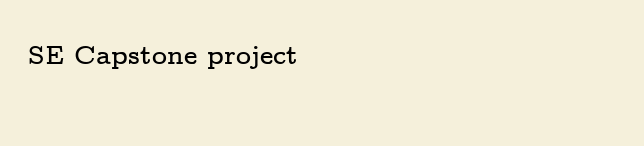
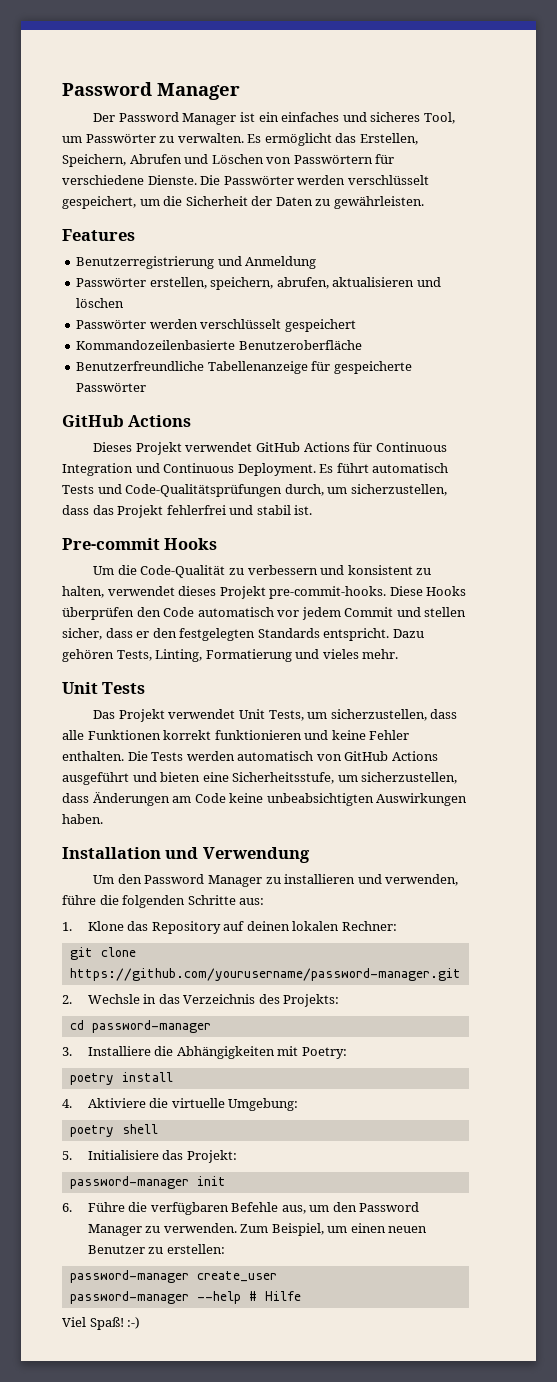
[28,46,298,69] SE Capstone project -> [62,82,240,100] [93,112,455,125] [62,133,418,146] [62,154,395,167] [62,175,429,185] [62,196,424,209] [62,229,135,241] [76,256,317,269] [76,277,441,290] [76,298,125,308] [76,319,356,332] [76,340,362,350] [76,361,412,374] [76,383,147,392] [62,415,192,427] [93,442,447,455] [62,463,449,476] [62,484,447,497] [62,505,313,518] [62,538,218,550] [93,565,432,578] [62,586,467,599] [62,607,467,620] [62,628,424,641] [62,649,399,662] [62,682,146,694] [93,709,458,722] [62,730,410,740] [62,751,438,761] [62,772,458,785] [62,792,468,806] [62,814,103,824] [62,847,310,863] [93,874,459,887] [62,895,265,908] [62,921,397,934] [69,947,136,960] [69,968,461,981] [62,994,340,1007] [69,1020,211,1033] [62,1046,347,1059] [69,1072,173,1085] [62,1098,299,1111] [69,1124,158,1137] [62,1150,237,1163] [69,1176,226,1189] [62,1202,420,1215] [87,1223,428,1236] [87,1244,225,1254] [69,1270,277,1283] [69,1291,301,1304] [62,1317,141,1330] Password Manager // Der Password Manager ist ein einfaches und sicheres Tool, um Passwörter zu verwalten. Es ermöglicht das Erstellen, Speichern, Abrufen und Löschen von Passwörtern für verschiedene Dienste. Die Passwörter werden verschlüsselt gespeichert, um die Sicherheit der Daten zu gewährleisten. // Features // Benutzerregistrierung und Anmeldung // Passwörter erstellen, speichern, abrufen, aktualisieren und löschen // Passwörter werden verschlüsselt gespeichert // Kommandozeilenbasierte Benutzeroberfläche // Benutzerfreundliche Tabellenanzeige für gespeicherte Passwörter // GitHub Actions // Dieses Projekt verwendet GitHub Actions für Continuous Integration und Continuous Deployment. Es führt automatisch Tests und Code-Qualitätsprüfungen durch, um sicherzustellen, dass das Projekt fehlerfrei und stabil ist. // Pre-commit Hooks // Um die Code-Qualität zu verbessern und konsistent zu halten, verwendet dieses Projekt pre-commit-hooks. Diese Hooks überprüfen den Code automatisch vor jedem Commit und stellen sicher, dass er den festgelegten Standards entspricht. Dazu gehören Tests, Linting, Formatierung und vieles mehr. // Unit Tests // Das Projekt verwendet Unit Tests, um sicherzustellen, dass alle Funktionen korrekt funktionieren und keine Fehler enthalten. Die Tests werden automatisch von GitHub Actions ausgeführt und bieten eine Sicherheitsstufe, um sicherzustellen, dass Änderungen am Code keine unbeabsichtigten Auswirkungen haben. // Installation und Verwendung // Um den Password Manager zu installieren und verwenden, führe die folgenden Schritte aus: // 1. Klone das Repository auf deinen lokalen Rechner: // git clone https://github.com/yourusername/password-manager.git // 2. Wechsle in das Verzeichnis des Projekts: // cd password-manager // 3. Installiere die Abhängigkeiten mit Poetry: // poetry install // 4. Aktiviere die virtuelle Umgebung: // poetry shell // 5. Initialisiere das Projekt: // password-manager init // 6. Führe die verfügbaren Befehle aus, um den Password Manager zu verwenden. Zum Beispiel, um einen neuen Benutzer zu erstellen: // password-manager create_user // password-manager --help # Hilfe // Viel Spaß! :-)

